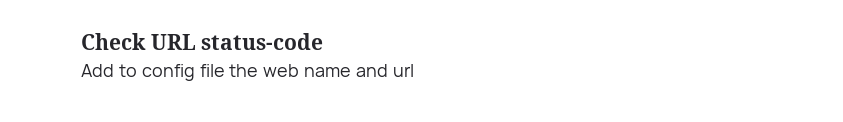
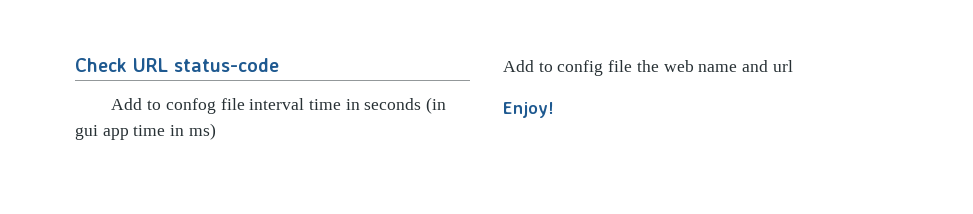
(324, 41) none -> [111,97,447,114] [75,123,216,140] // Add to confog file interval time in seconds (in gui app time in ms)
(414, 70) none -> [503,102,554,118] // Enjoy!

